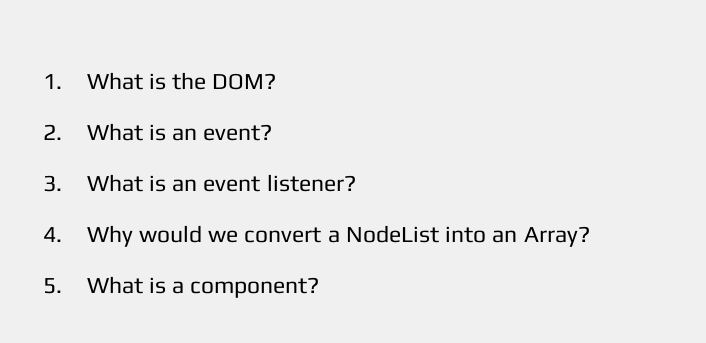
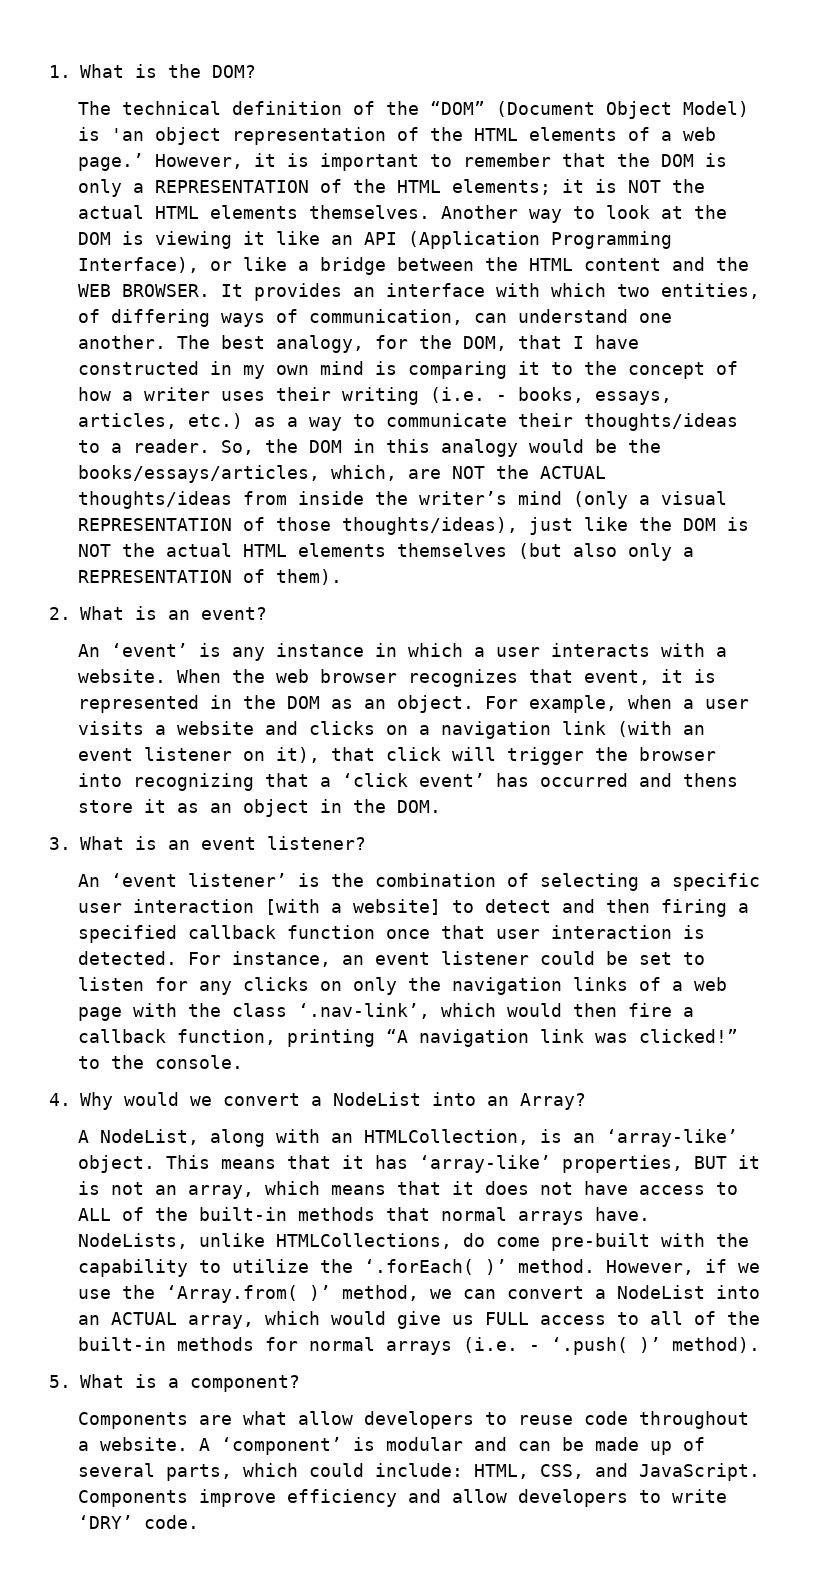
(277, 81) none -> [78,101,750,119] [78,127,717,145] [78,153,728,171] [78,179,706,197] [78,205,728,223] [78,231,673,249] [78,257,750,275] [78,283,761,301] [78,309,673,327] [78,335,640,353] [78,361,739,379] [78,387,673,405] [78,413,739,431] [78,439,662,457] [78,465,607,483] [78,491,728,509] [78,517,750,535] [78,543,695,561] [78,569,343,585] // The technical definition of the “DOM” (Document Object Model) is 'an object representation of the HTML elements of a web page.’ However, it is important to remember that the DOM is only a REPRESENTATION of the HTML elements; it is NOT the actual HTML elements themselves. Another way to look at the DOM is viewing it like an API (Application Programming Interface), or like a bridge between the HTML content and the WEB BROWSER. It provides an interface with which two entities, of differing ways of communication, can understand one another. The best analogy, for the DOM, that I have constructed in my own mind is comparing it to the concept of how a writer uses their writing (i.e. - books, essays, articles, etc.) as a way to communicate their thoughts/ideas to a reader. So, the DOM in this analogy would be the books/essays/articles, which, are NOT the ACTUAL thoughts/ideas from inside the writer’s mind (only a visual REPRESENTATION of those thoughts/ideas), just like the DOM is NOT the actual HTML elements themselves (but also only a REPRESENTATION of them).
(273, 132) none -> [78,643,728,661] [78,669,717,687] [78,695,750,713] [78,721,706,739] [78,747,717,765] [78,773,739,791] [78,799,442,817] // An ‘event’ is any instance in which a user interacts with a website. When the web browser recognizes that event, it is represented in the DOM as an object. For example, when a user visits a website and clicks on a navigation link (with an event listener on it), that click will trigger the browser into recognizing that a ‘click event’ has occurred and thens store it as an object in the DOM.
(356, 183) none -> [78,873,761,891] [78,899,750,917] [78,925,706,943] [78,951,706,967] [78,977,728,995] [78,1003,695,1021] [78,1029,739,1047] [78,1055,244,1069] // An ‘event listener’ is the combination of selecting a specific user interaction [with a website] to detect and then firing a specified callback function once that user interaction is detected. For instance, an event listener could be set to listen for any clicks on only the navigation links of a web page with the class ‘.nav-link’, which would then fire a callback function, printing “A navigation link was clicked!” to the console.
(590, 236) none -> [78,1129,739,1147] [78,1155,761,1173] [78,1181,739,1199] [78,1207,651,1225] [78,1233,750,1251] [78,1259,761,1277] [78,1285,761,1303] [78,1311,761,1329] [78,1337,761,1355] // A NodeList, along with an HTMLCollection, is an ‘array-like’ object. This means that it has ‘array-like’ properties, BUT it is not an array, which means that it does not have access to ALL of the built-in methods that normal arrays have. NodeLists, unlike HTMLCollections, do come pre-built with the capability to utilize the ‘.forEach( )’ method. However, if we use the ‘Array.from( )’ method, we can convert a NodeList into an ACTUAL array, which would give us FULL access to all of the built-in methods for normal arrays (i.e. - ‘.push( )’ method).
(320, 287) none -> [78,1411,750,1429] [78,1437,706,1455] [78,1463,761,1481] [78,1489,728,1507] [78,1515,200,1529] // Components are what allow developers to reuse code throughout a website. A ‘component’ is modular and can be made up of several parts, which could include: HTML, CSS, and JavaScript. Components improve efficiency and allow developers to write ‘DRY’ code.

